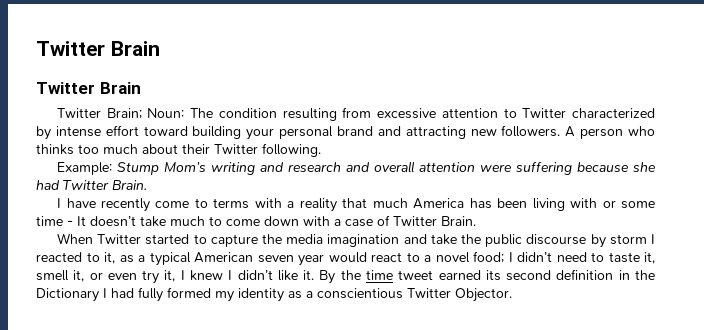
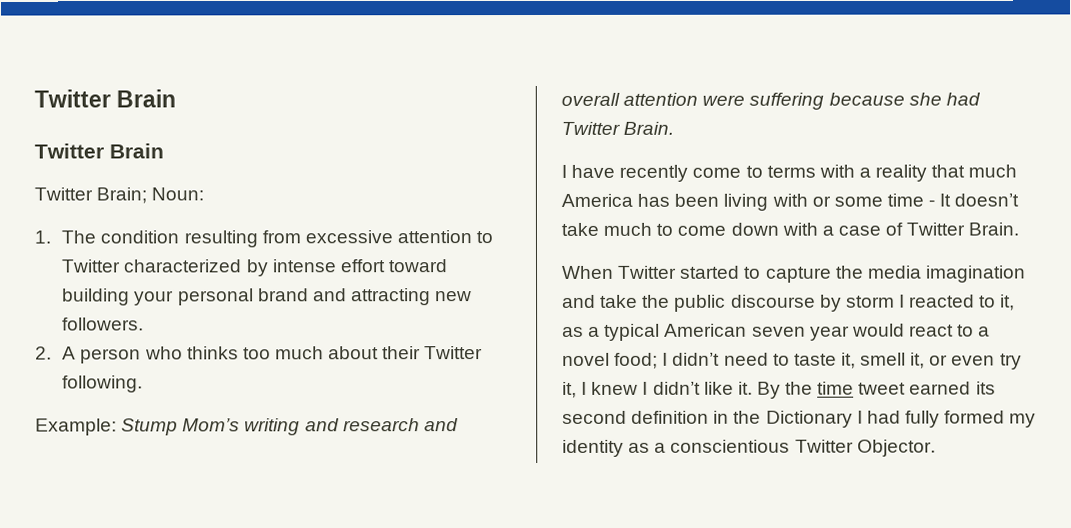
(185, 113) none -> [34,230,51,244] // 1.
(561, 131) none -> [35,346,52,360] // 2.

